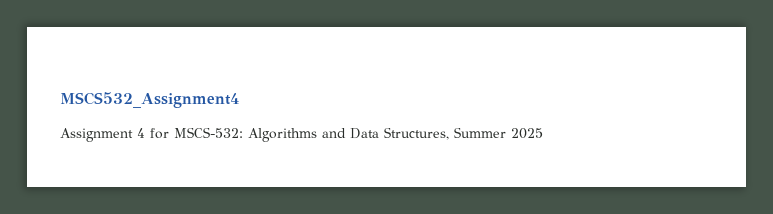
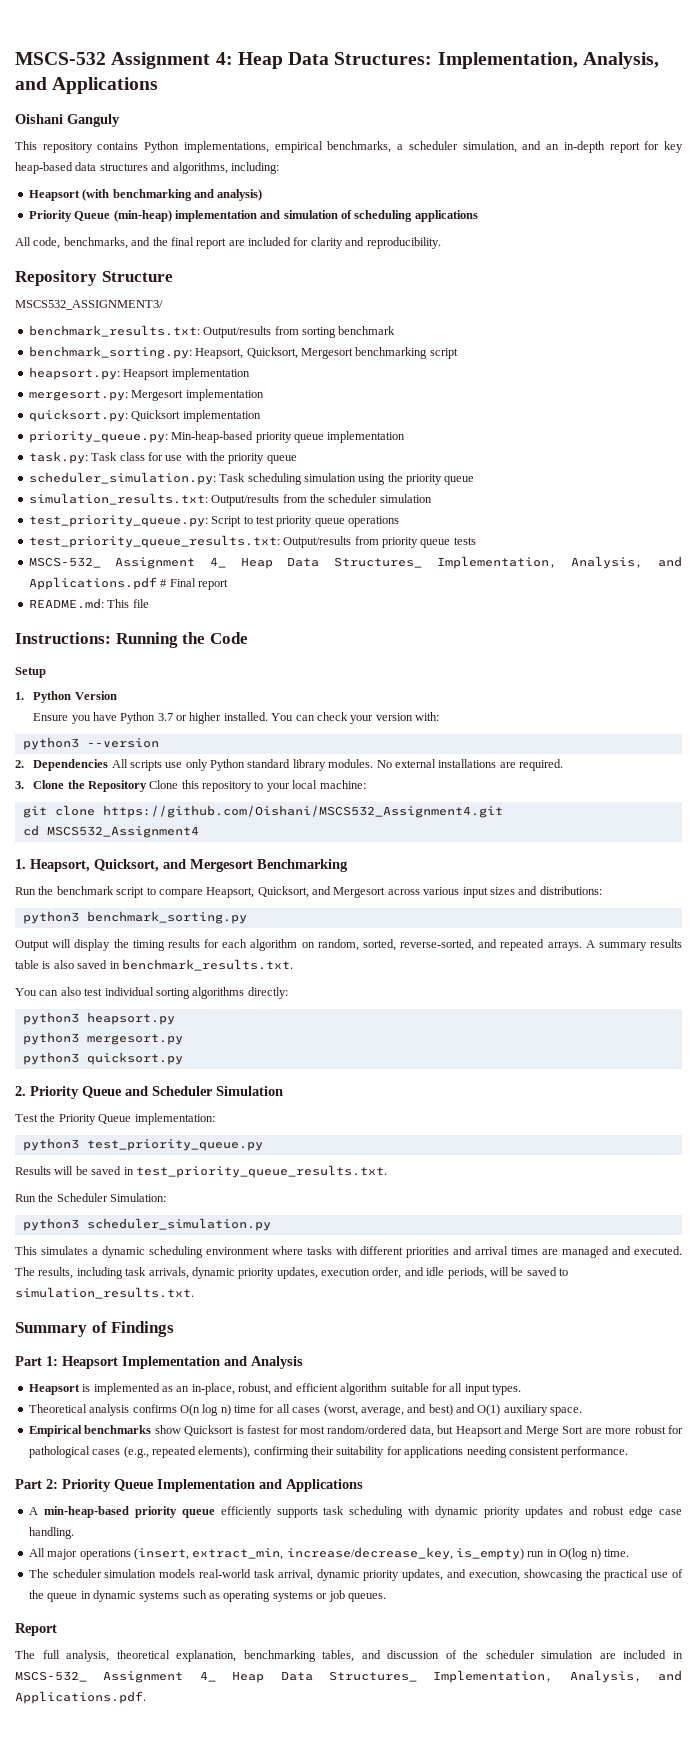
[60,92,239,108] [60,127,543,142] MSCS532_Assignment4 // Assignment 4 for MSCS-532: Algorithms and Data Structures, Summer 2025 -> [15,52,659,69] [15,77,159,94] [15,114,120,127] [15,141,684,153] [15,162,279,174] [28,189,263,201] [28,210,478,222] [15,237,441,249] [15,270,173,286] [15,300,163,310] [28,325,396,338] [28,346,458,359] [28,367,250,380] [28,389,264,401] [28,409,261,422] [28,431,406,443] [28,451,297,464] [28,472,475,485] [28,493,432,506] [28,515,399,527] [28,535,476,548] [28,556,682,569] [28,577,228,590] [28,598,149,609] [15,632,248,648] [15,667,46,678] [15,691,117,703] [33,712,440,724] [22,737,159,750] [15,759,564,771] [15,780,366,792] [22,805,503,818] [22,825,199,838] [15,859,348,872] [15,886,602,898] [22,911,247,924] [15,939,682,951] [15,959,293,971] [15,987,288,999] [22,1012,175,1025] [22,1032,183,1045] [22,1052,183,1065] [15,1086,283,1099] [15,1113,215,1125] [22,1138,263,1151] [15,1165,387,1178] [15,1193,167,1202] [22,1218,271,1231] [15,1246,683,1258] [15,1267,568,1279] [15,1287,194,1299] [15,1321,175,1337] [15,1356,303,1369] [28,1383,521,1395] [28,1404,583,1416] [28,1425,684,1437] [28,1446,629,1458] [15,1479,363,1492] [28,1506,683,1518] [28,1527,74,1539] [28,1547,629,1560] [28,1569,683,1581] [28,1590,386,1602] [15,1623,57,1636] [15,1650,683,1662] [15,1670,682,1683] [15,1691,146,1704] MSCS-532 Assignment 4: Heap Data Structures: Implementation, Analysis, and Applications // Oishani Ganguly // This repository contains Python implementations, empirical benchmarks, a scheduler simulation, and an in-depth report for key heap-based data structures and algorithms, including: // Heapsort (with benchmarking and analysis) // Priority Queue (min-heap) implementation and simulation of scheduling applications // All code, benchmarks, and the final report are included for clarity and reproducibility. // Repository Structure // MSCS532_ASSIGNMENT3/ // benchmark_results.txt: Output/results from sorting benchmark // benchmark_sorting.py: Heapsort, Quicksort, Mergesort benchmarking script // heapsort.py: Heapsort implementation // mergesort.py: Mergesort implementation // quicksort.py: Quicksort implementation // priority_queue.py: Min-heap-based priority queue implementation // task.py: Task class for use with the priority queue // scheduler_simulation.py: Task scheduling simulation using the priority queue // simulation_results.txt: Output/results from the scheduler simulation // test_priority_queue.py: Script to test priority queue operations // test_priority_queue_results.txt: Output/results from priority queue tests // MSCS-532_ Assignment 4_ Heap Data Structures_ Implementation, Analysis, and Applications.pdf # Final report // README.md: This file // Instructions: Running the Code // Setup // 1. Python Version // Ensure you have Python 3.7 or higher installed. You can check your version with: // python3 --version // 2. Dependencies All scripts use only Python standard library modules. No external installations are required. // 3. Clone the Repository Clone this repository to your local machine: // git clone https://github.com/Oishani/MSCS532_Assignment4.git // cd MSCS532_Assignment4 // 1. Heapsort, Quicksort, and Mergesort Benchmarking // Run the benchmark script to compare Heapsort, Quicksort, and Mergesort across various input sizes and distributions: // python3 benchmark_sorting.py // Output will display the timing results for each algorithm on random, sorted, reverse-sorted, and repeated arrays. A summary results table is also saved in benchmark_results.txt. // You can also test individual sorting algorithms directly: // python3 heapsort.py // python3 mergesort.py // python3 quicksort.py // 2. Priority Queue and Scheduler Simulation // Test the Priority Queue implementation: // python3 test_priority_queue.py // Results will be saved in test_priority_queue_results.txt. // Run the Scheduler Simulation: // python3 scheduler_simulation.py // This simulates a dynamic scheduling environment where tasks with different priorities and arrival times are managed and executed. The results, including task arrivals, dynamic priority updates, execution order, and idle periods, will be saved to simulation_results.txt. // Summary of Findings // Part 1: Heapsort Implementation and Analysis // Heapsort is implemented as an in-place, robust, and efficient algorithm suitable for all input types. // Theoretical analysis confirms O(n log n) time for all cases (worst, average, and best) and O(1) auxiliary space. // Empirical benchmarks show Quicksort is fastest for most random/ordered data, but Heapsort and Merge Sort are more robust for pathological cases (e.g., repeated elements), confirming their suitability for applications needing consistent performance. // Part 2: Priority Queue Implementation and Applications // A min-heap-based priority queue efficiently supports task scheduling with dynamic priority updates and robust edge case handling. // All major operations (insert, extract_min, increase/decrease_key, is_empty) run in O(log n) time. // The scheduler simulation models real-world task arrival, dynamic priority updates, and execution, showcasing the practical use of the queue in dynamic systems such as operating systems or job queues. // Report // The full analysis, theoretical explanation, benchmarking tables, and discussion of the scheduler simulation are included in MSCS-532_ Assignment 4_ Heap Data Structures_ Implementation, Analysis, and Applications.pdf.

